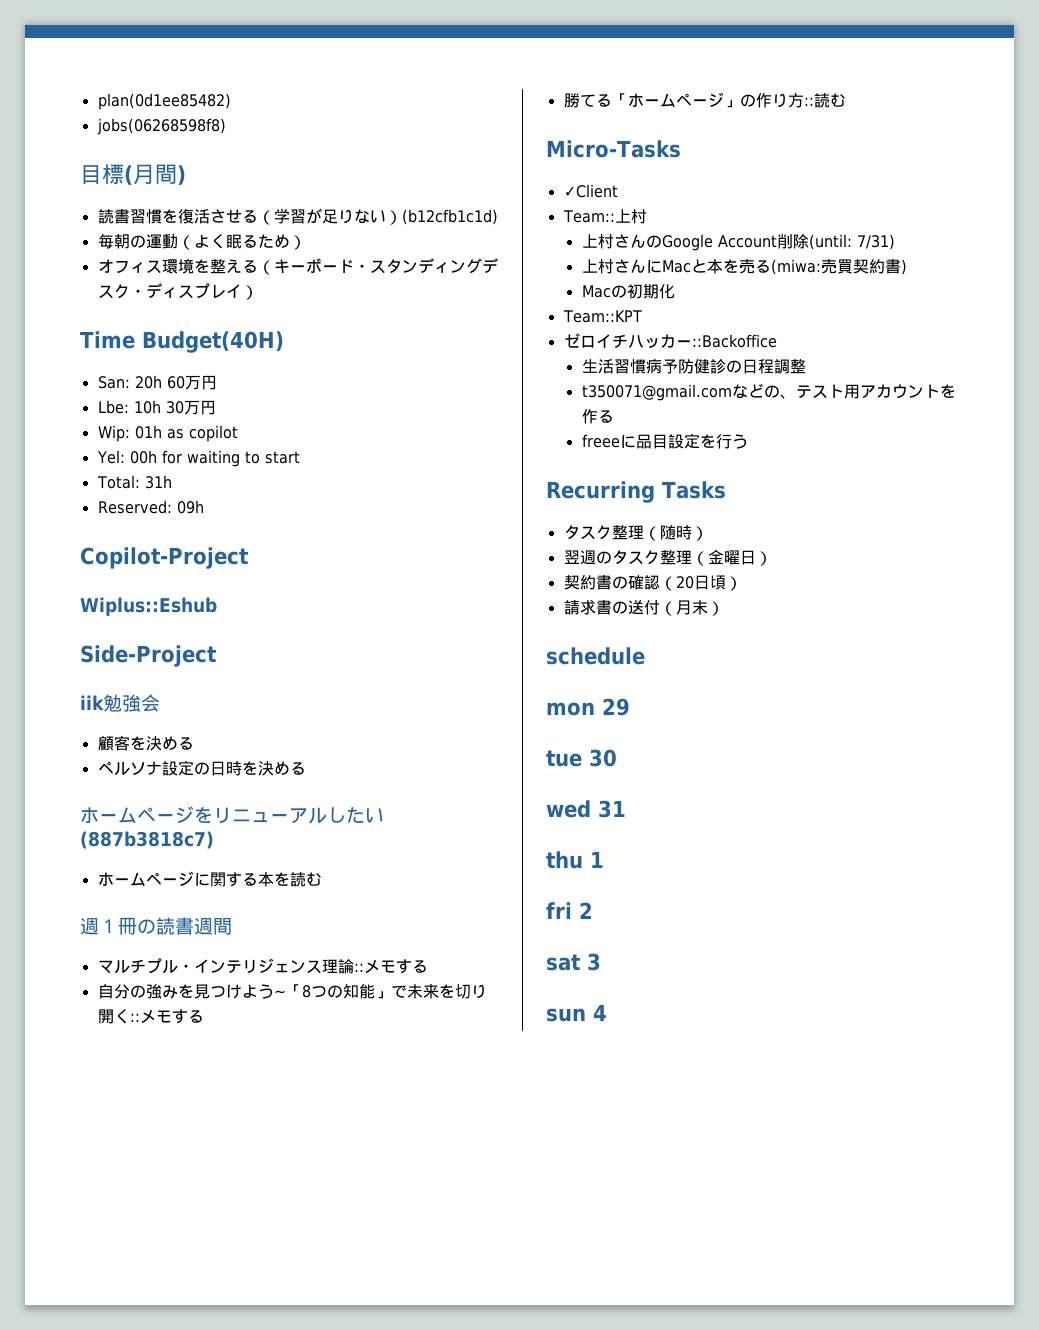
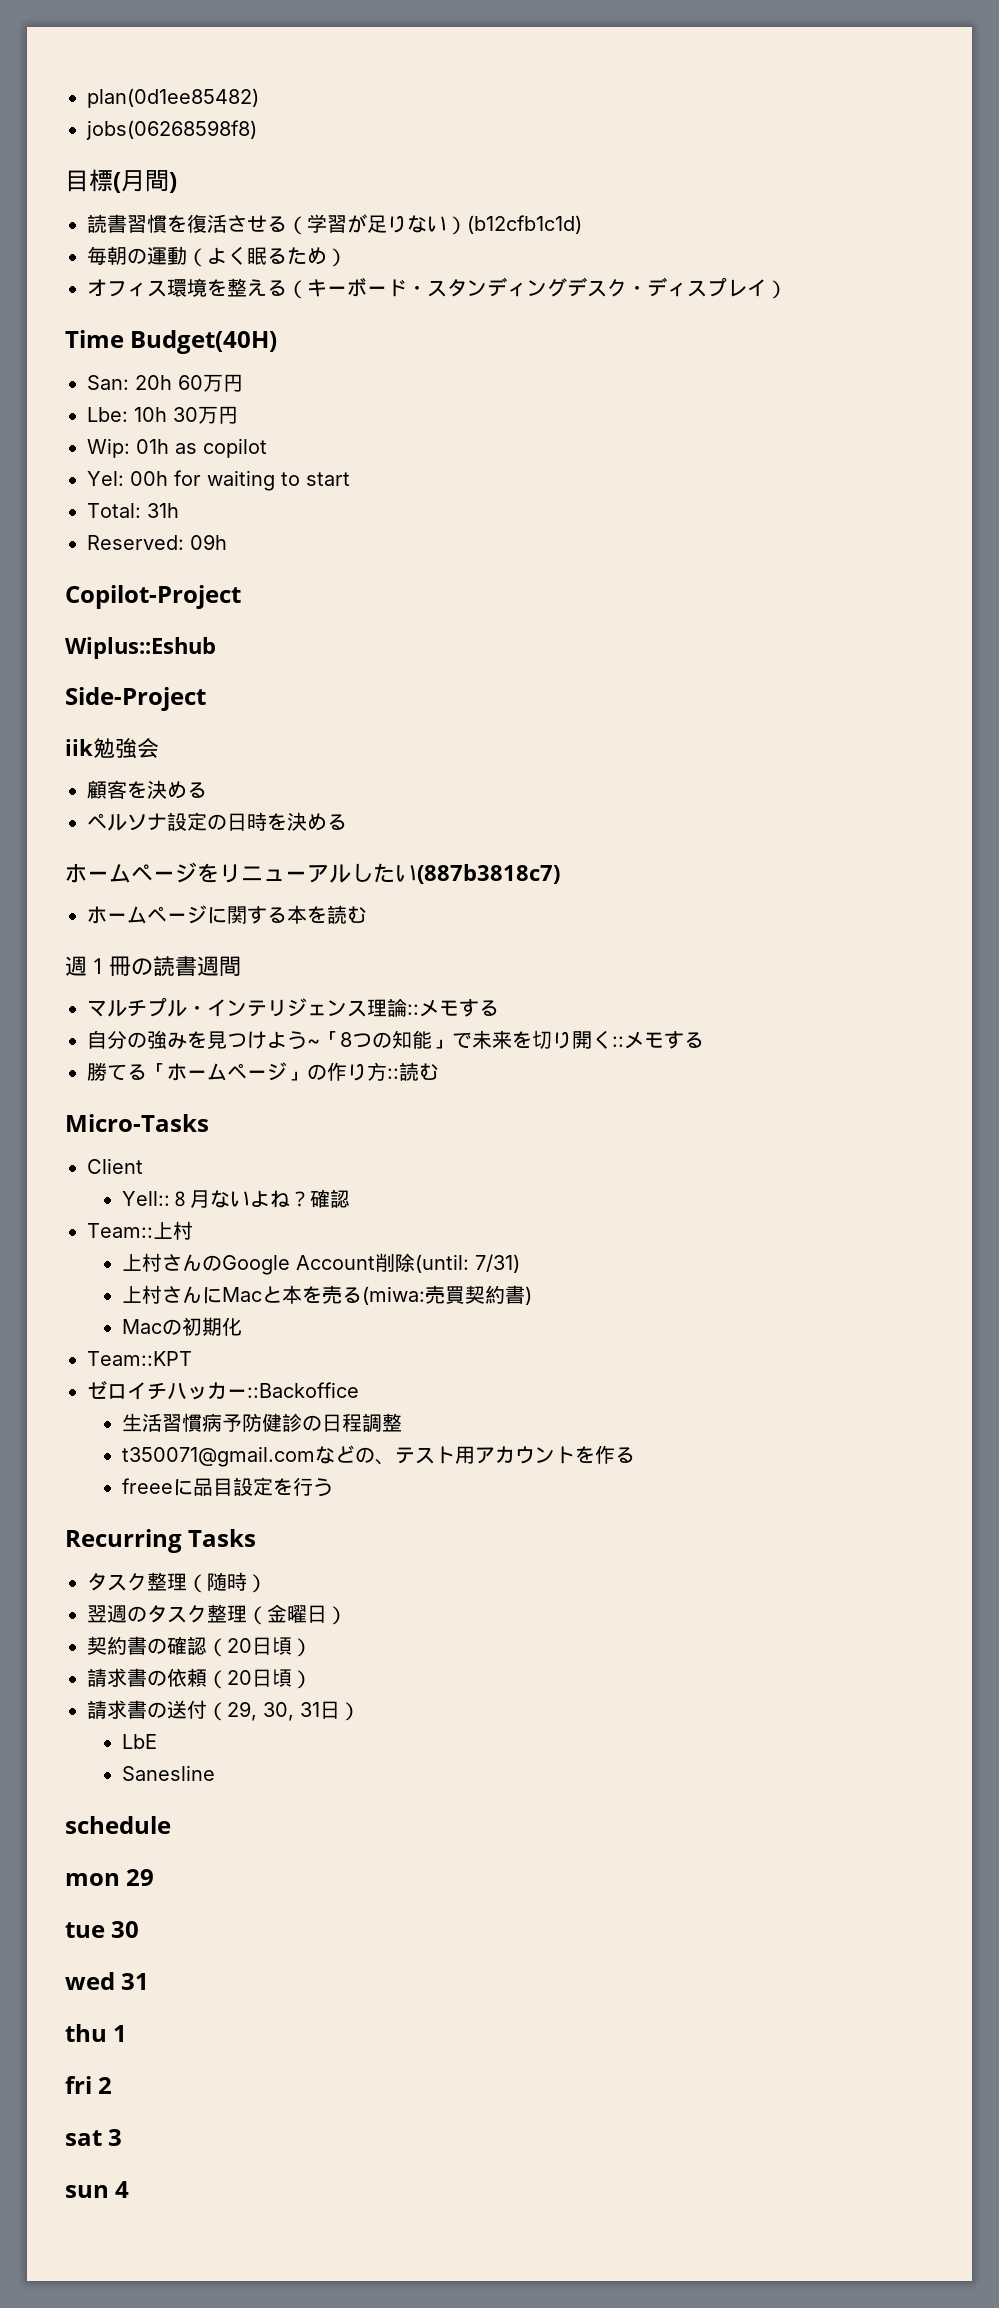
[563,184,618,198] ✓Client -> [87,1158,143,1174] [121,1189,350,1208] Client // Yell::８月ないよね？確認
(742, 583) none -> [87,1668,312,1689] // 請求書の依頼（20日頃）
[675,600,724,616] 月末） -> [227,1701,360,1721] [121,1734,157,1749] [121,1765,215,1781] 29, 30, 31日） // LbE // Sanesline

